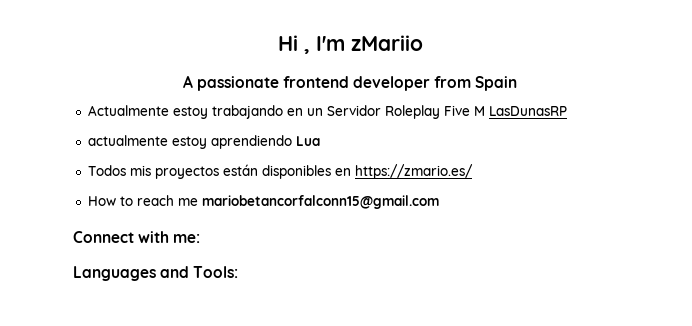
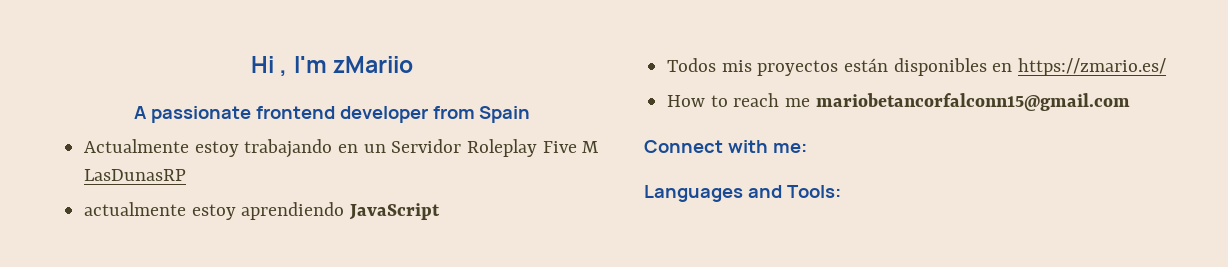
[295,136,320,146] Lua -> [349,203,441,220] JavaScript

